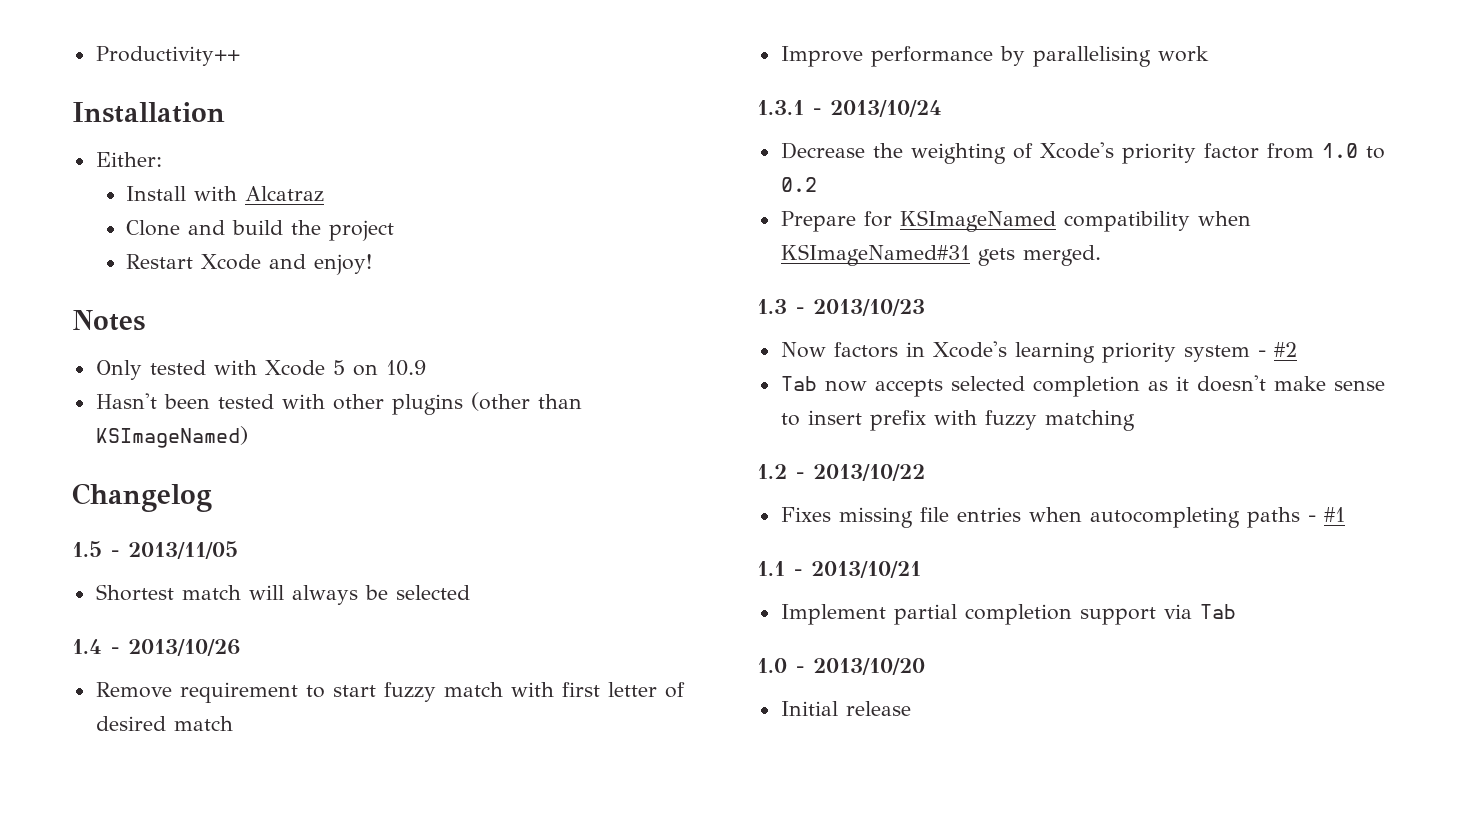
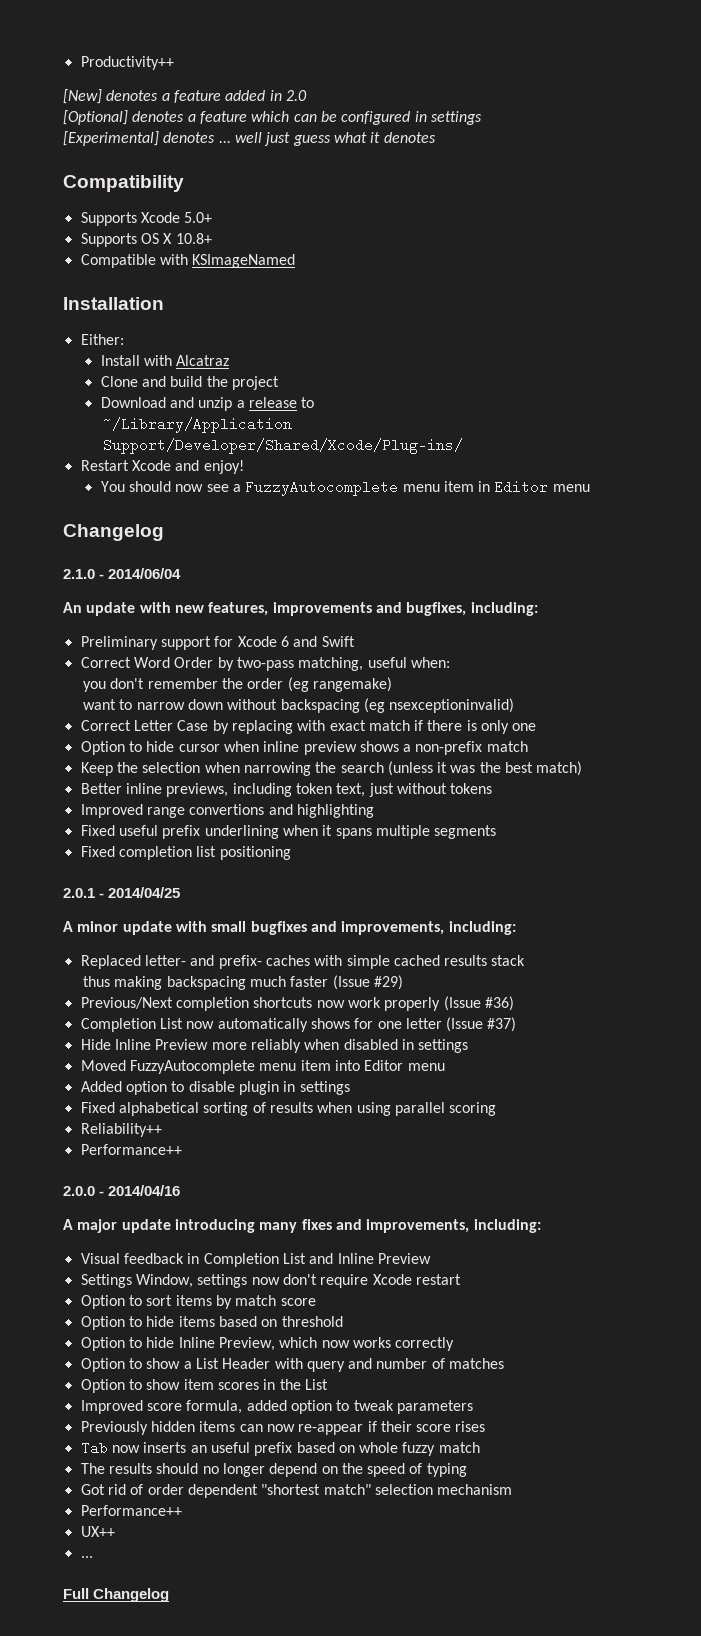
(240, 56) none -> [63,89,307,104] [63,110,482,125] [63,131,436,146] [63,175,184,192] [80,212,213,226] [80,233,212,247] [80,254,296,268] // [New] denotes a feature added in 2.0 // [Optional] denotes a feature which can be configured in settings // [Experimental] denotes ... well just guess what it denotes // Compatibility // Supports Xcode 5.0+ // Supports OS X 10.8+ // Compatible with KSImageNamed
[126,254,373,275] [72,310,145,331] [95,360,426,380] [95,392,582,415] [95,426,248,448] [72,483,212,512] [72,541,238,559] [95,584,470,605] [72,639,240,656] [95,682,685,703] [95,716,233,731] [780,46,1209,67] [757,100,942,117] [780,142,1385,164] [780,177,817,192] [780,210,1251,232] [780,244,1101,266] [757,299,925,316] [780,341,1297,363] [780,375,1385,397] [780,410,1135,431] [757,464,925,481] [780,507,1345,528] [757,561,921,578] [780,604,1236,625] [757,658,925,675] [780,701,911,716] Restart Xcode and enjoy! // Notes // Only tested with Xcode 5 on 10.9 // Hasn't been tested with other plugins (other than KSImageNamed) // Changelog // 1.5 - 2013/11/05 // Shortest match will always be selected // 1.4 - 2013/10/26 // Remove requirement to start fuzzy match with first letter of desired match // Improve performance by parallelising work // 1.3.1 - 2013/10/24 // Decrease the weighting of Xcode's priority factor from 1.0 to 0.2 // Prepare for KSImageNamed compatibility when KSImageNamed#31 gets merged. // 1.3 - 2013/10/23 // Now factors in Xcode's learning priority system - #2 // Tab now accepts selected completion as it doesn't make sense to insert prefix with fuzzy matching // 1.2 - 2013/10/22 // Fixes missing file entries when autocompleting paths - #1 // 1.1 - 2013/10/21 // Implement partial completion support via Tab // 1.0 - 2013/10/20 // Initial release -> [100,397,315,411] [102,417,292,433] [102,438,463,454] [80,460,244,474] [100,480,590,496] [63,524,164,541] [63,568,182,579] [63,602,538,616] [80,636,355,650] [80,657,450,671] [82,677,392,692] [82,698,515,713] [80,720,537,734] [80,741,528,755] [80,761,583,776] [80,783,493,797] [80,804,374,818] [80,825,497,839] [80,846,291,860] [63,887,181,898] [63,921,516,935] [80,955,526,969] [82,975,403,990] [80,996,514,1011] [80,1017,517,1032] [80,1039,469,1053] [80,1060,445,1074] [80,1081,350,1095] [80,1102,497,1116] [80,1123,162,1137] [80,1144,182,1155] [63,1185,181,1196] [63,1219,541,1233] [80,1253,431,1267] [80,1274,461,1288] [80,1295,316,1309] [80,1316,343,1330] [80,1337,455,1351] [80,1358,505,1372] [80,1379,328,1393] [80,1400,473,1414] [80,1421,486,1435] [80,1441,480,1456] [80,1463,467,1477] [80,1484,513,1498] [80,1505,182,1516] [80,1526,115,1537] [80,1556,93,1558] [63,1588,170,1602] Download and unzip a release to // ~/Library/Application Support/Developer/Shared/Xcode/Plug-ins/ // Restart Xcode and enjoy! // You should now see a FuzzyAutocomplete menu item in Editor menu // Changelog // 2.1.0 - 2014/06/04 // An update with new features, improvements and bugfixes, including: // Preliminary support for Xcode 6 and Swift // Correct Word Order by two-pass matching, useful when: // you don't remember the order (eg rangemake) // want to narrow down without backspacing (eg nsexceptioninvalid) // Correct Letter Case by replacing with exact match if there is only one // Option to hide cursor when inline preview shows a non-prefix match // Keep the selection when narrowing the search (unless it was the best match) // Better inline previews, including token text, just without tokens // Improved range convertions and highlighting // Fixed useful prefix underlining when it spans multiple segments // Fixed completion list positioning // 2.0.1 - 2014/04/25 // A minor update with small bugfixes and improvements, including: // Replaced letter- and prefix- caches with simple cached results stack // thus making backspacing much faster (Issue #29) // Previous/Next completion shortcuts now work properly (Issue #36) // Completion List now automatically shows for one letter (Issue #37) // Hide Inline Preview more reliably when disabled in settings // Moved FuzzyAutocomplete menu item into Editor menu // Added option to disable plugin in settings // Fixed alphabetical sorting of results when using parallel scoring // Reliability++ // Performance++ // 2.0.0 - 2014/04/16 // A major update introducing many fixes and improvements, including: // Visual feedback in Completion List and Inline Preview // Settings Window, settings now don't require Xcode restart // Option to sort items by match score // Option to hide items based on threshold // Option to hide Inline Preview, which now works correctly // Option to show a List Header with query and number of matches // Option to show item scores in the List // Improved score formula, added option to tweak parameters // Previously hidden items can now re-appear if their score rises // Tab now inserts an useful prefix based on whole fuzzy match // The results should no longer depend on the speed of typing // Got rid of order dependent "shortest match" selection mechanism // Performance++ // UX++ // ... // Full Changelog

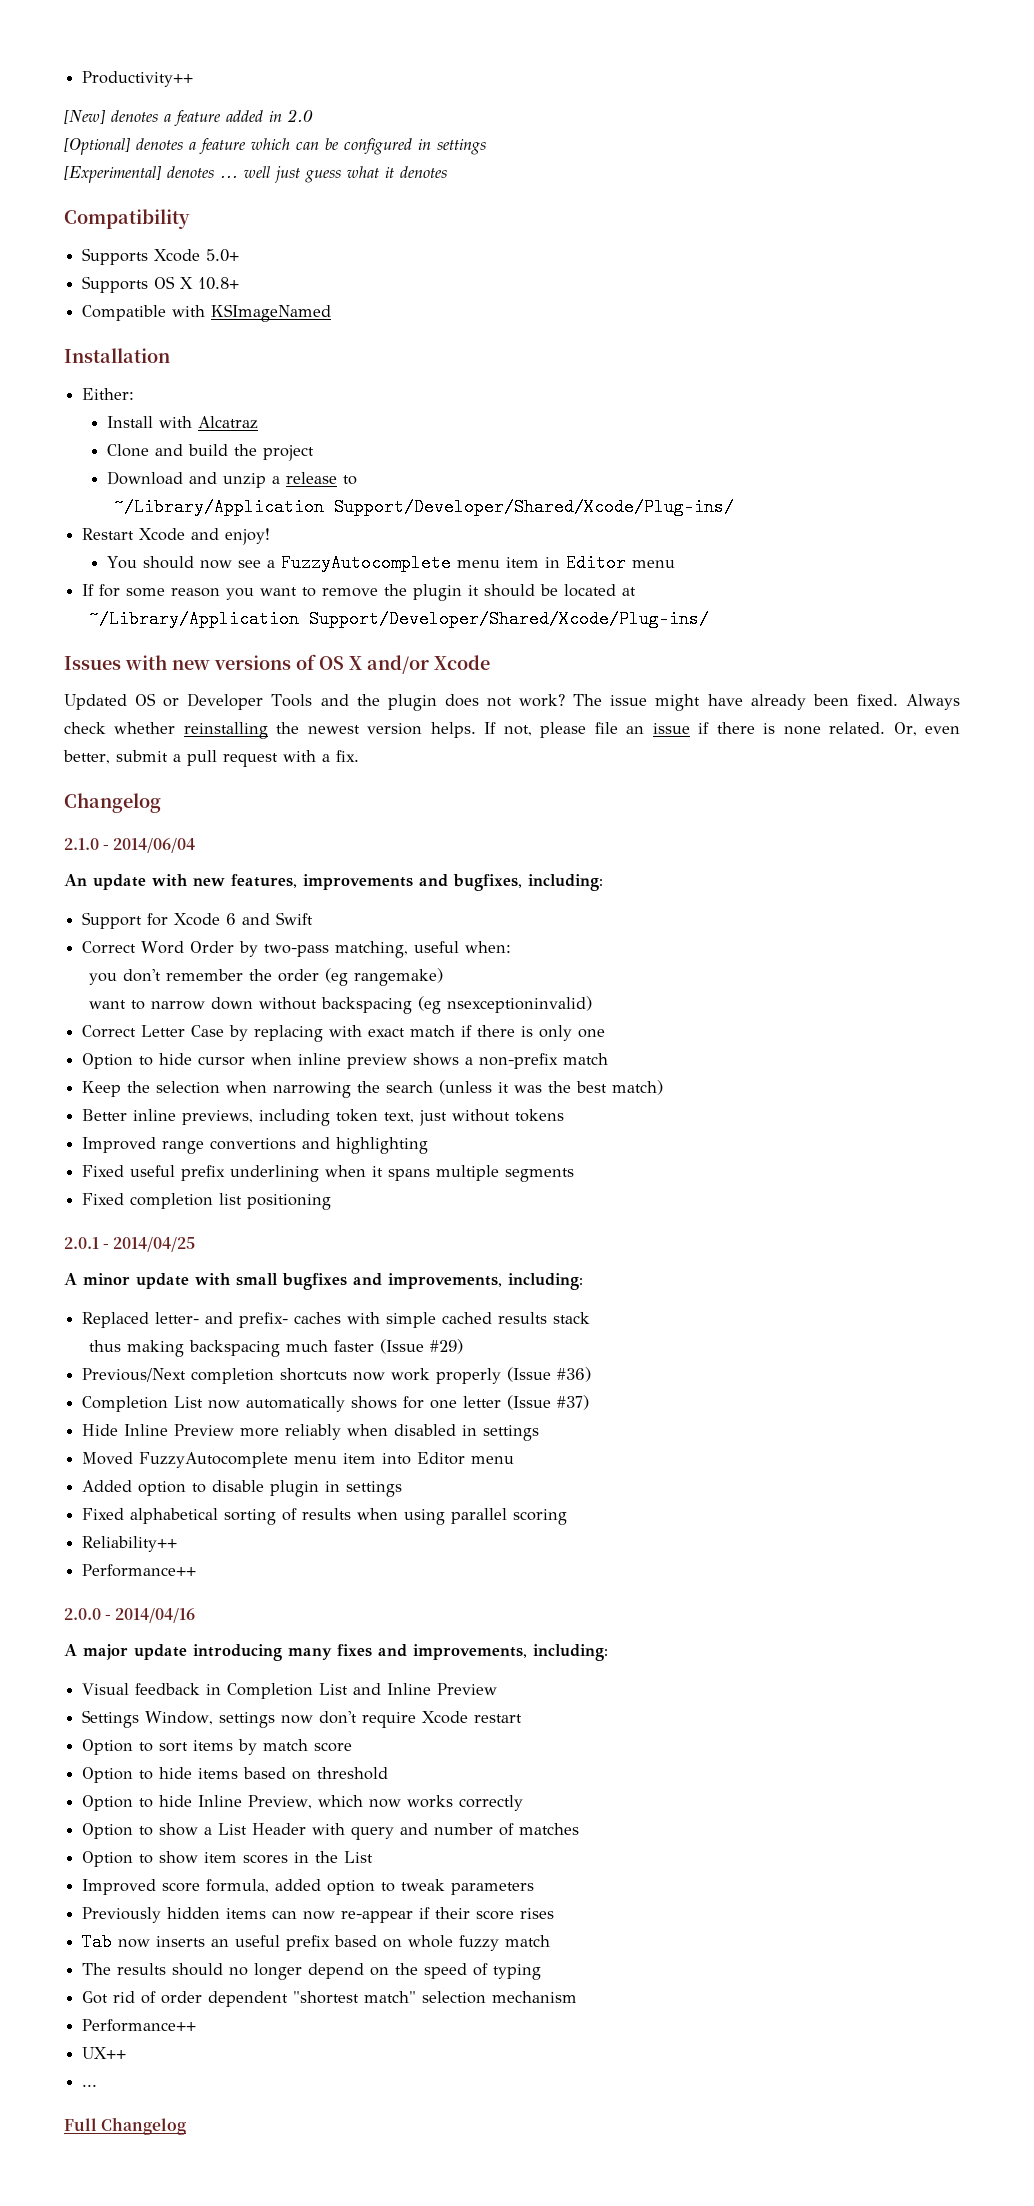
(590, 488) none -> [82,584,637,601] [88,610,709,628] [64,654,490,674] [64,693,960,711] [64,722,961,739] [63,750,359,767] // If for some reason you want to remove the plugin it should be located at // ~/Library/Application Support/Developer/Shared/Xcode/Plug-ins/ // Issues with new versions of OS X and/or Xcode // Updated OS or Developer Tools and the plugin does not work? The issue might have already been fixed. Always check whether reinstalling the newest version helps. If not, please file an issue if there is none related. Or, even better, submit a pull request with a fix.
[80,636,211,650] Preliminary support -> [82,912,143,929] Support

